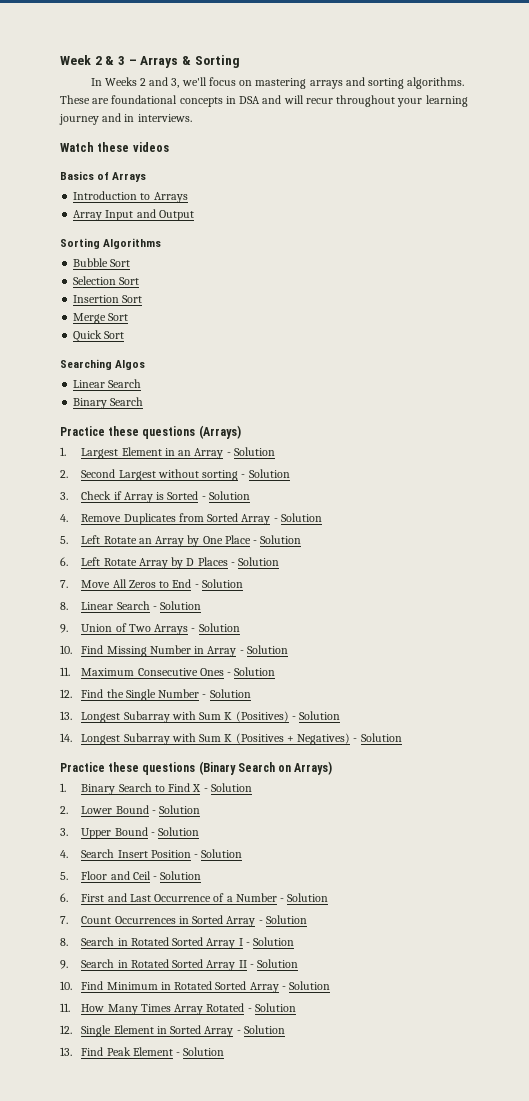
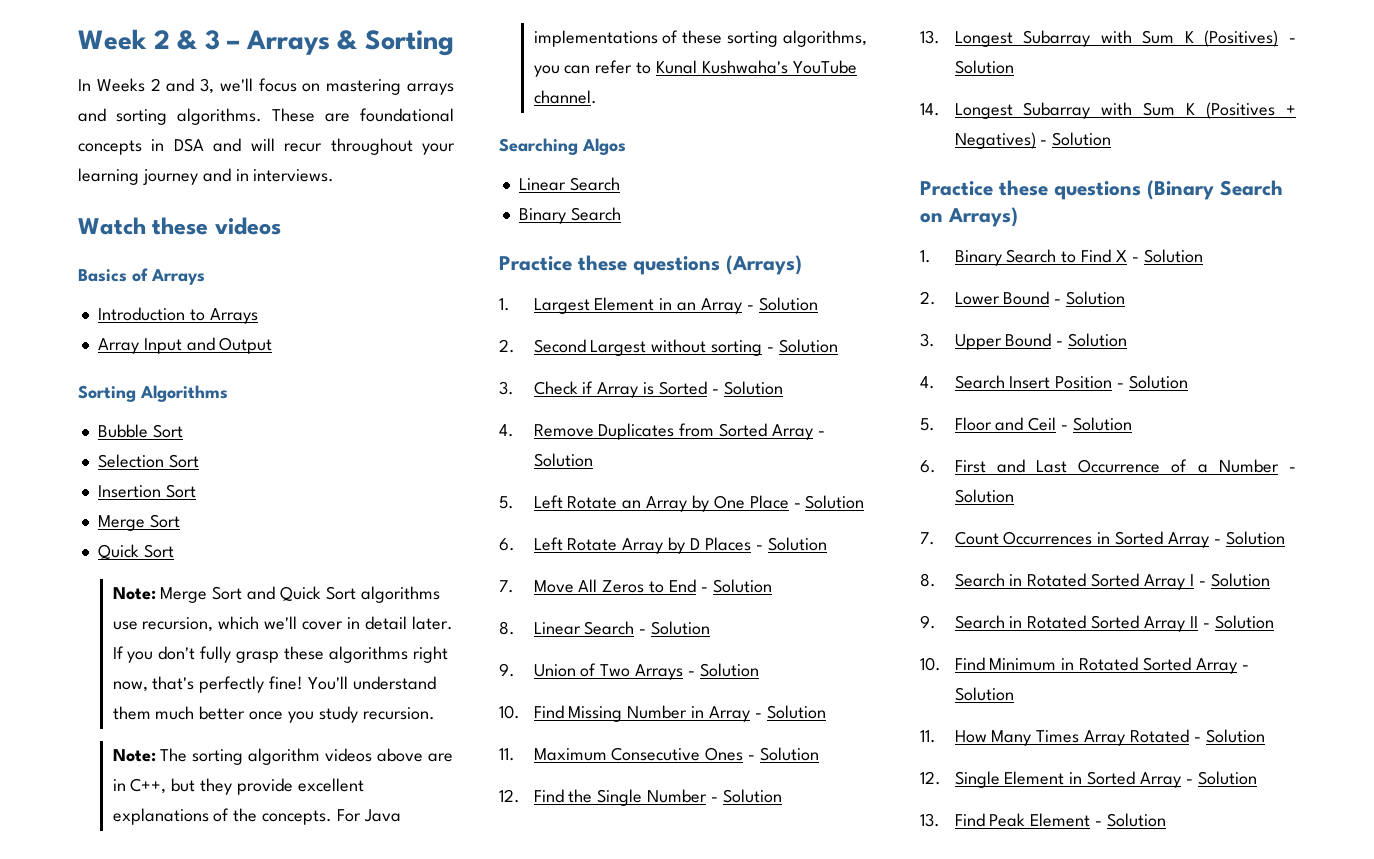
(125, 335) none -> [112,586,440,603] [112,616,453,632] [112,646,448,663] [112,676,436,693] [112,706,435,723] [112,748,453,765] [112,778,364,795] [112,808,401,825] [533,30,867,47] [533,60,857,77] [533,90,597,104] // Note: Merge Sort and Quick Sort algorithms use recursion, which we'll cover in detail later. If you don't fully grasp these algorithms right now, that's perfectly fine! You'll understand them much better once you study recursion. // Note: The sorting algorithm videos above are in C++, but they provide excellent explanations of the concepts. For Java implementations of these sorting algorithms, you can refer to Kunal Kushwaha's YouTube channel.

